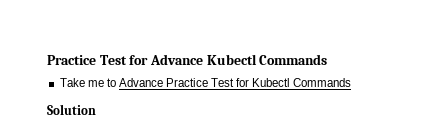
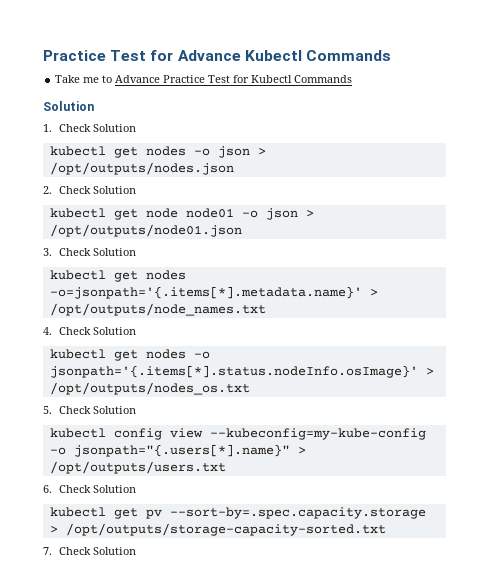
(96, 109) none -> [43,124,136,132] [49,146,266,158] [49,162,234,175] [43,186,136,194] [49,208,314,220] [49,224,242,237] [43,248,136,256] [49,270,186,282] [49,286,378,299] [49,303,266,316] [43,327,136,335] [49,349,210,361] [49,365,434,378] [49,382,250,395] [43,406,136,414] [49,428,426,440] [49,444,306,457] [49,461,226,474] [43,485,136,493] [49,507,426,519] [49,523,386,536] [43,547,136,555] // 1. Check Solution // kubectl get nodes -o json > /opt/outputs/nodes.json // 2. Check Solution // kubectl get node node01 -o json > /opt/outputs/node01.json // 3. Check Solution // kubectl get nodes -o=jsonpath='{.items[*].metadata.name}' > /opt/outputs/node_names.txt // 4. Check Solution // kubectl get nodes -o jsonpath='{.items[*].status.nodeInfo.osImage}' > /opt/outputs/nodes_os.txt // 5. Check Solution // kubectl config view --kubeconfig=my-kube-config -o jsonpath="{.users[*].name}" > /opt/outputs/users.txt // 6. Check Solution // kubectl get pv --sort-by=.spec.capacity.storage > /opt/outputs/storage-capacity-sorted.txt // 7. Check Solution

